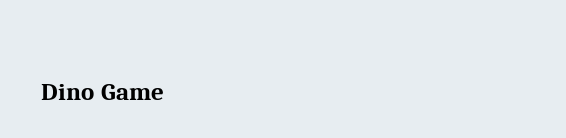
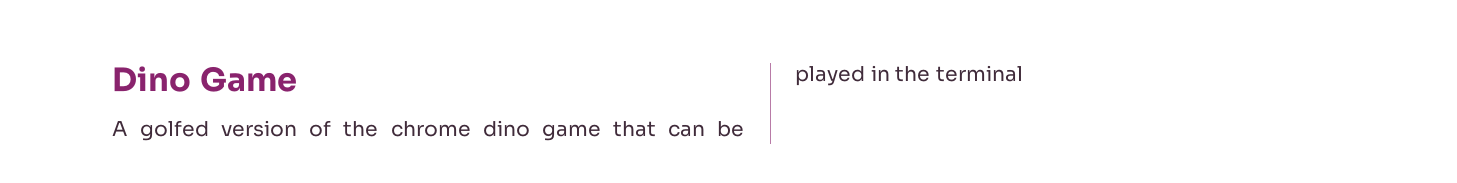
(164, 92) none -> [112,120,745,141] [795,65,1023,86] // A golfed version of the chrome dino game that can be played in the terminal

